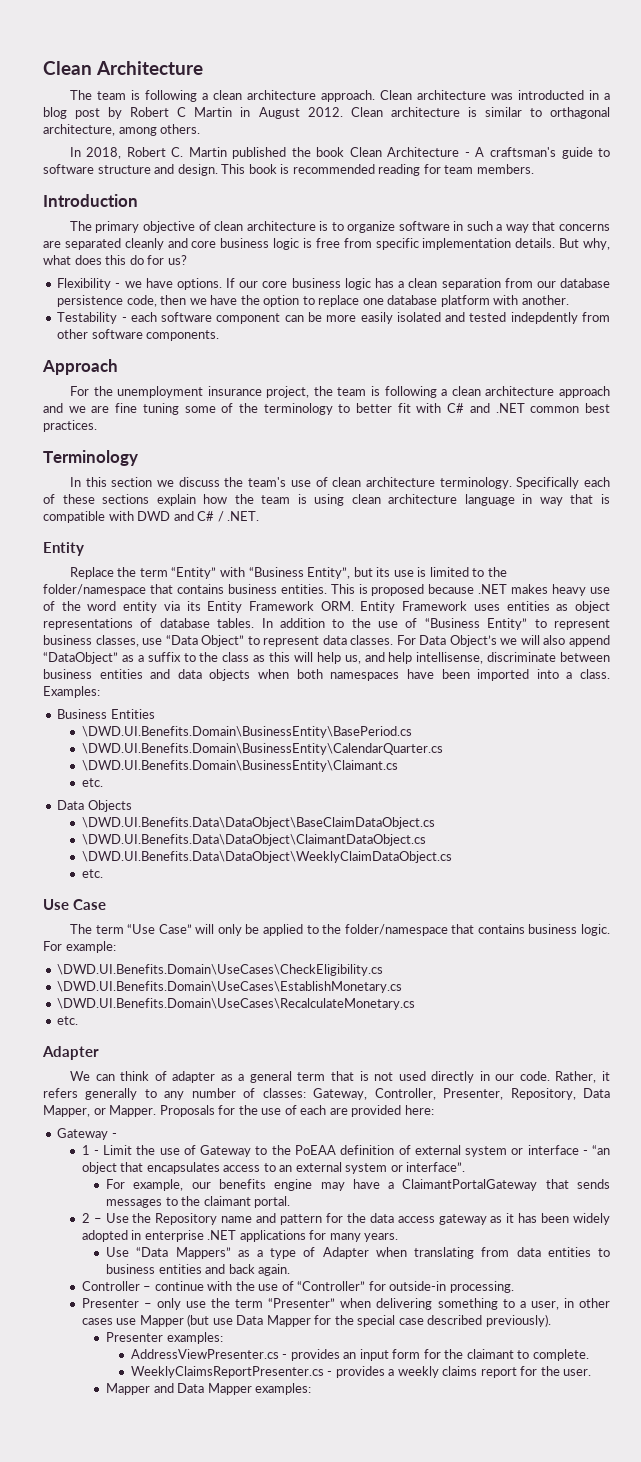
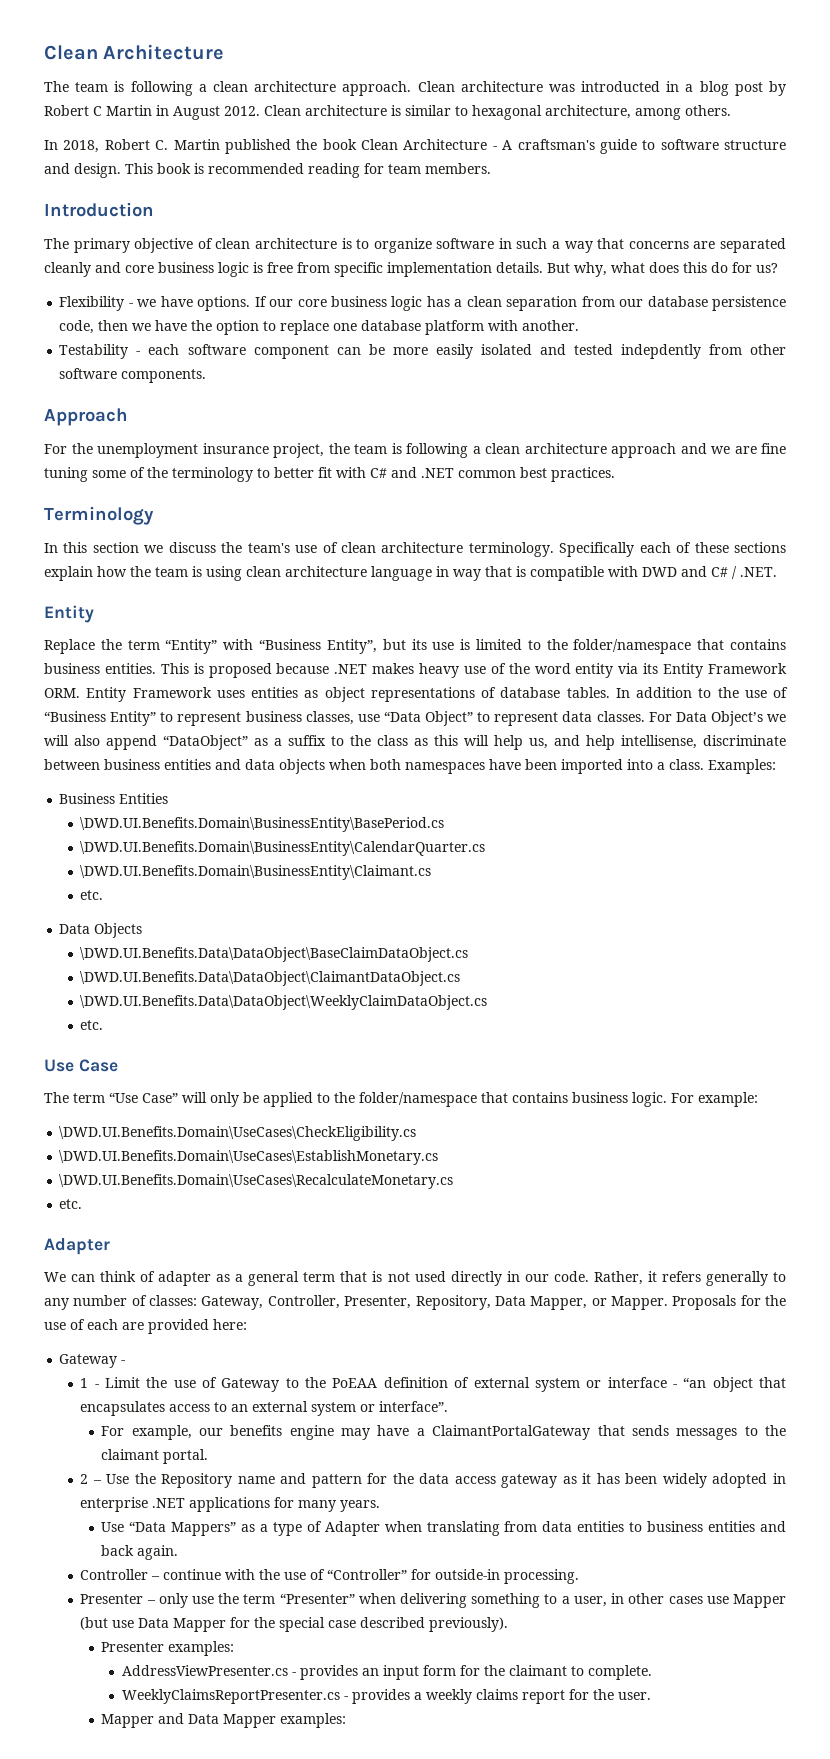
[549,107,610,119] orthagonal -> [472,105,542,120] hexagonal

